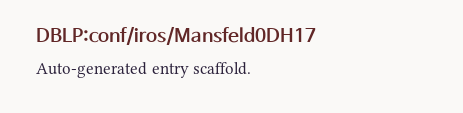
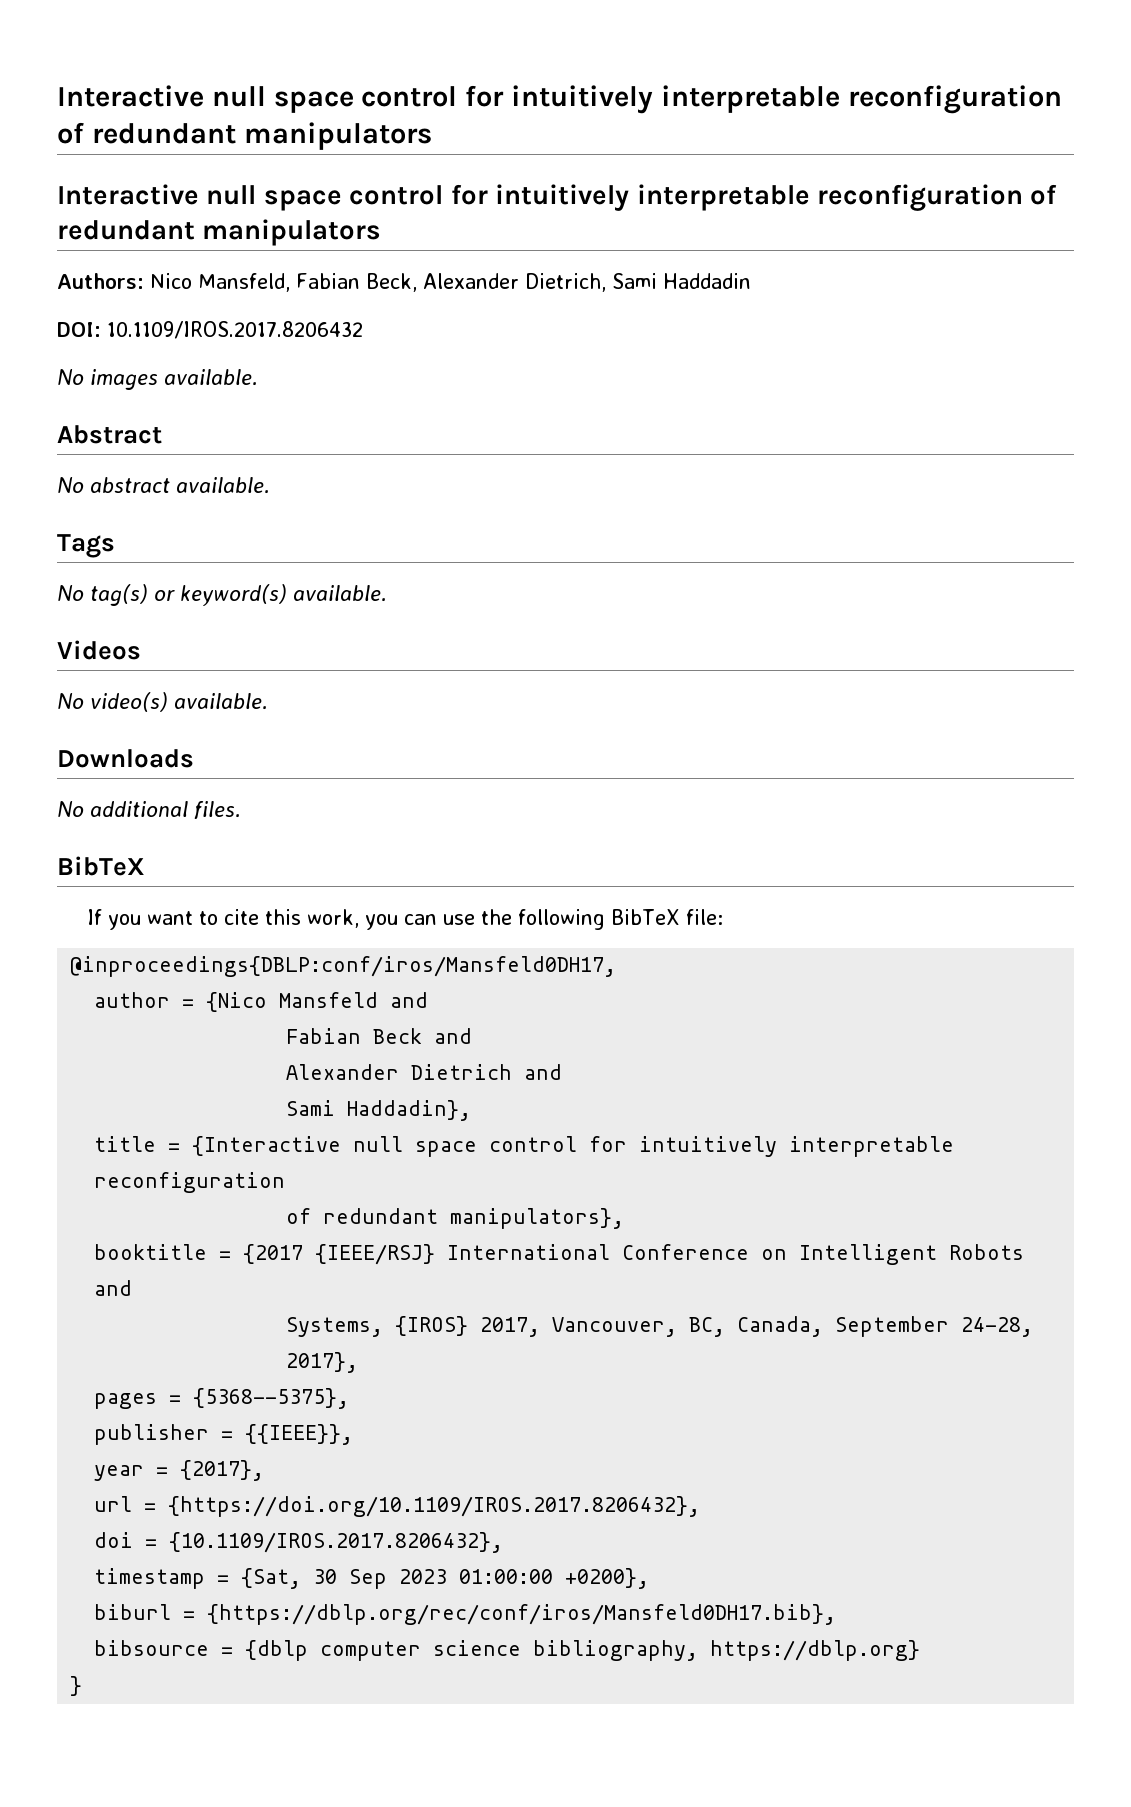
[36,26,316,45] [36,62,252,78] DBLP:conf/iros/Mansfeld0DH17 // Auto-generated entry scaffold. -> [57,85,1062,114] [57,122,432,150] [57,184,1058,211] [57,219,382,246] [57,273,751,292] [57,321,363,339] [57,369,258,390] [57,425,162,444] [57,477,270,494] [57,534,115,558] [57,584,387,606] [57,640,141,660] [57,692,268,712] [57,749,194,768] [57,801,241,819] [57,856,145,876] [86,909,723,930] [70,956,617,977] [94,992,429,1012] [286,1028,473,1044] [286,1064,563,1080] [286,1100,472,1121] [94,1136,955,1157] [94,1172,286,1193] [286,1208,625,1229] [94,1244,1025,1265] [94,1280,133,1296] [286,1316,1034,1337] [286,1352,359,1373] [94,1388,350,1409] [94,1424,354,1445] [94,1460,265,1481] [94,1496,701,1517] [94,1532,504,1553] [94,1568,650,1589] [94,1604,837,1625] [94,1640,921,1661] [70,1676,83,1696] Interactive null space control for intuitively interpretable reconfiguration of redundant manipulators // Interactive null space control for intuitively interpretable reconfiguration of redundant manipulators // Authors: Nico Mansfeld, Fabian Beck, Alexander Dietrich, Sami Haddadin // DOI: 10.1109/IROS.2017.8206432 // No images available. // Abstract // No abstract available. // Tags // No tag(s) or keyword(s) available. // Videos // No video(s) available. // Downloads // No additional files. // BibTeX // If you want to cite this work, you can use the following BibTeX file: // @inproceedings{DBLP:conf/iros/Mansfeld0DH17, // author = {Nico Mansfeld and // Fabian Beck and // Alexander Dietrich and // Sami Haddadin}, // title = {Interactive null space control for intuitively interpretable reconfiguration // of redundant manipulators}, // booktitle = {2017 {IEEE/RSJ} International Conference on Intelligent Robots and // Systems, {IROS} 2017, Vancouver, BC, Canada, September 24-28, 2017}, // pages = {5368--5375}, // publisher = {{IEEE}}, // year = {2017}, // url = {https://doi.org/10.1109/IROS.2017.8206432}, // doi = {10.1109/IROS.2017.8206432}, // timestamp = {Sat, 30 Sep 2023 01:00:00 +0200}, // biburl = {https://dblp.org/rec/conf/iros/Mansfeld0DH17.bib}, // bibsource = {dblp computer science bibliography, https://dblp.org} // }

